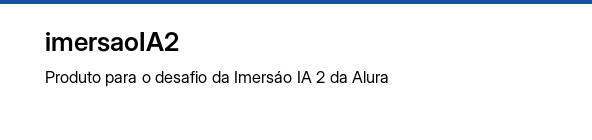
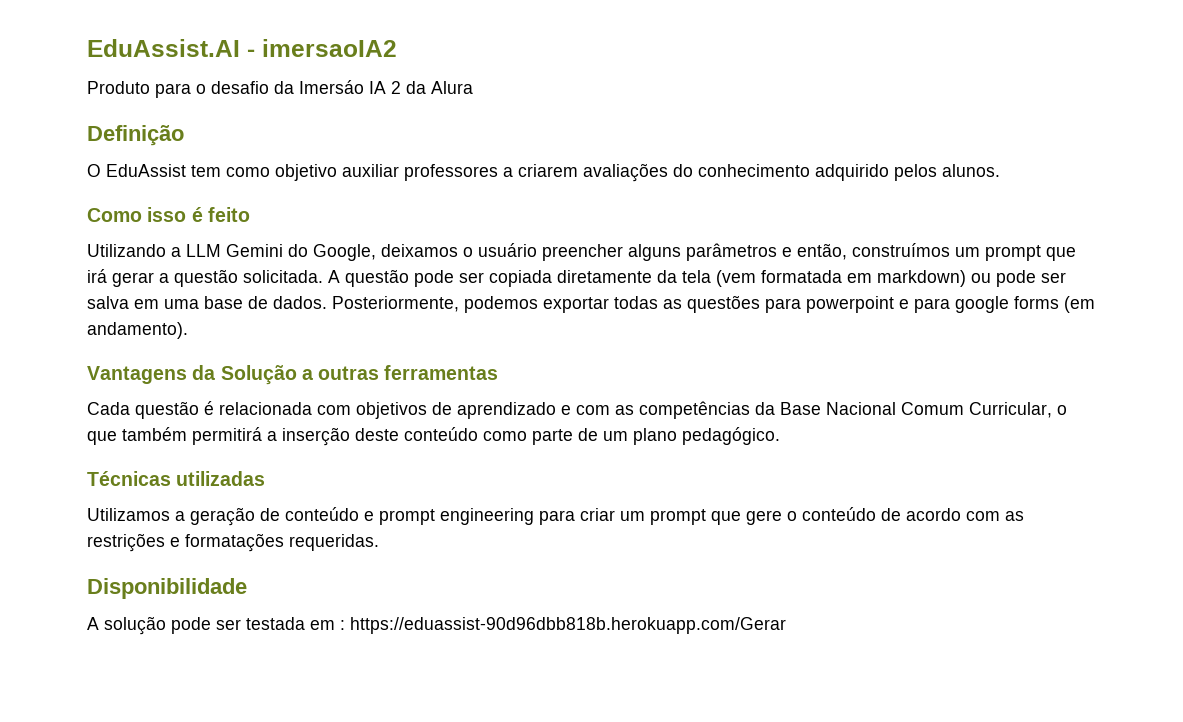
(45, 42) none -> [87,39,255,57] EduAssist.AI -
(390, 77) none -> [87,125,184,146] [87,163,1000,182] [87,207,250,222] [87,243,1076,261] [87,269,1066,287] [87,295,1095,313] [87,322,188,339] [87,365,499,385] [87,401,1067,419] [87,427,780,446] [87,471,266,486] [87,507,1024,526] [87,533,379,552] [87,578,247,599] [87,616,786,635] // Definição // O EduAssist tem como objetivo auxiliar professores a criarem avaliações do conhecimento adquirido pelos alunos. // Como isso é feito // Utilizando a LLM Gemini do Google, deixamos o usuário preencher alguns parâmetros e então, construímos um prompt que irá gerar a questão solicitada. A questão pode ser copiada diretamente da tela (vem formatada em markdown) ou pode ser salva em uma base de dados. Posteriormente, podemos exportar todas as questões para powerpoint e para google forms (em andamento). // Vantagens da Solução a outras ferramentas // Cada questão é relacionada com objetivos de aprendizado e com as competências da Base Nacional Comum Curricular, o que também permitirá a inserção deste conteúdo como parte de um plano pedagógico. // Técnicas utilizadas // Utilizamos a geração de conteúdo e prompt engineering para criar um prompt que gere o conteúdo de acordo com as restrições e formatações requeridas. // Disponibilidade // A solução pode ser testada em : https://eduassist-90d96dbb818b.herokuapp.com/Gerar

